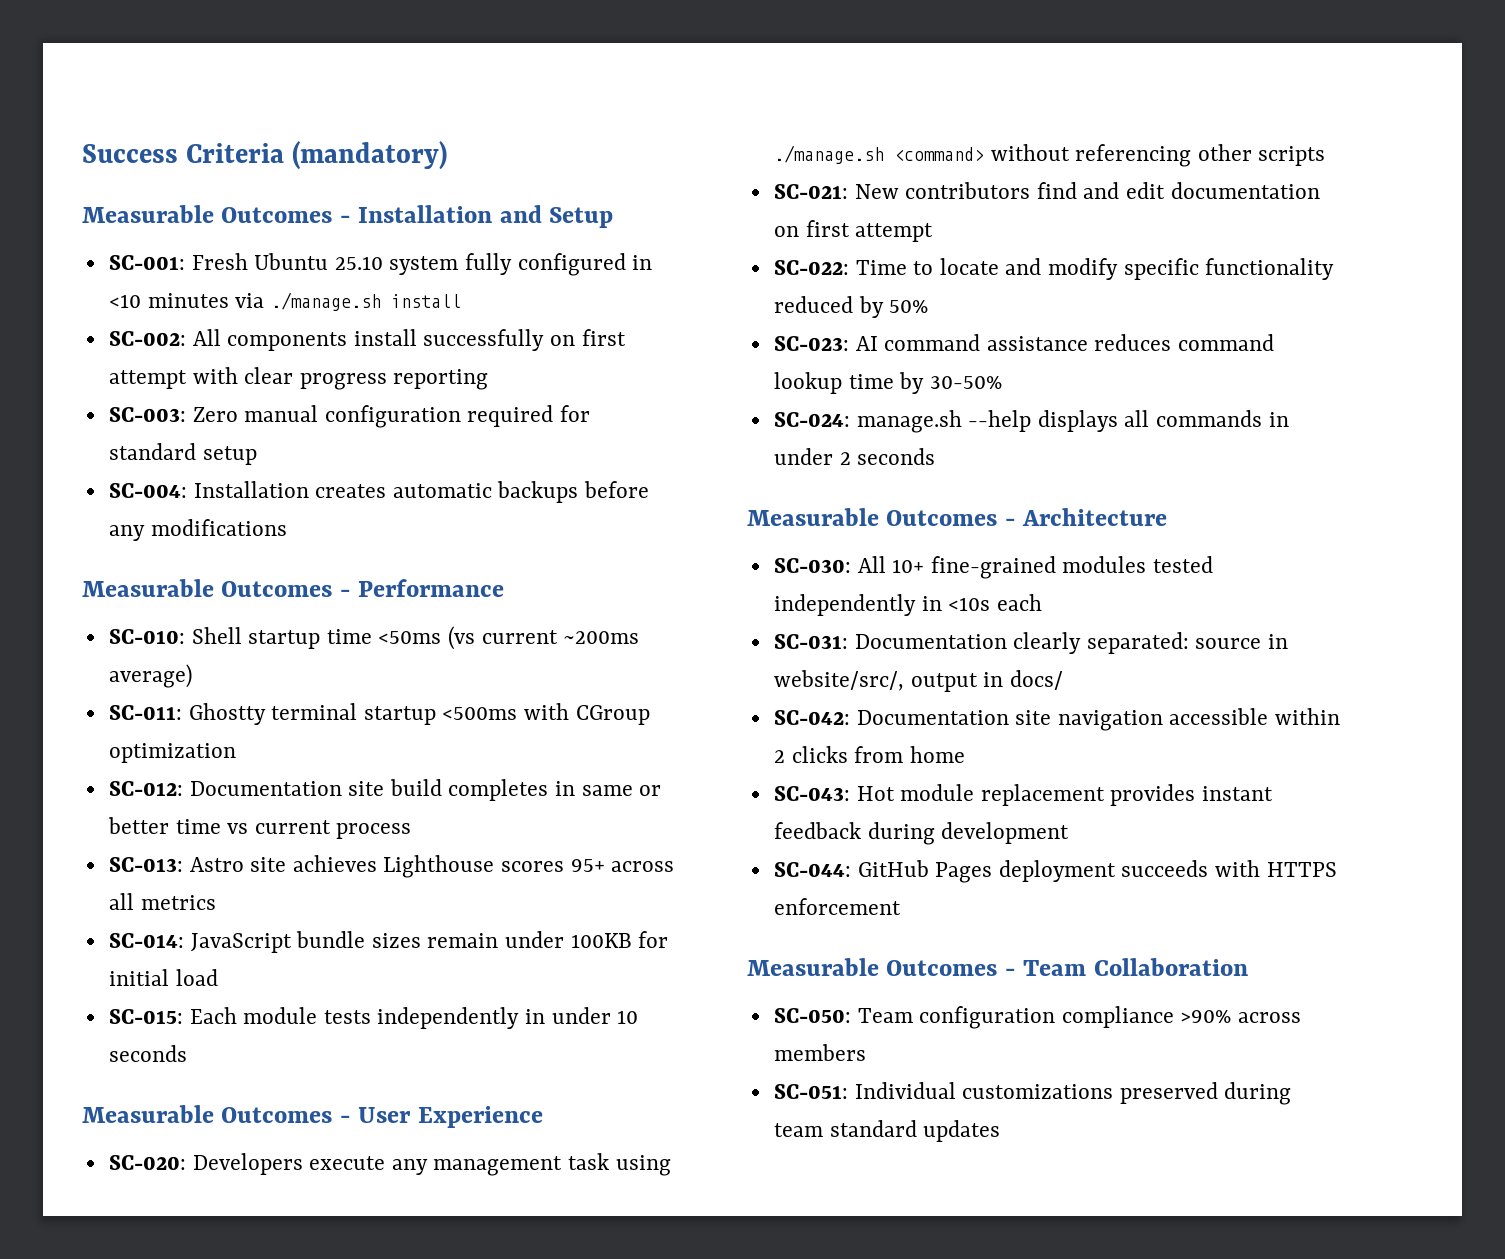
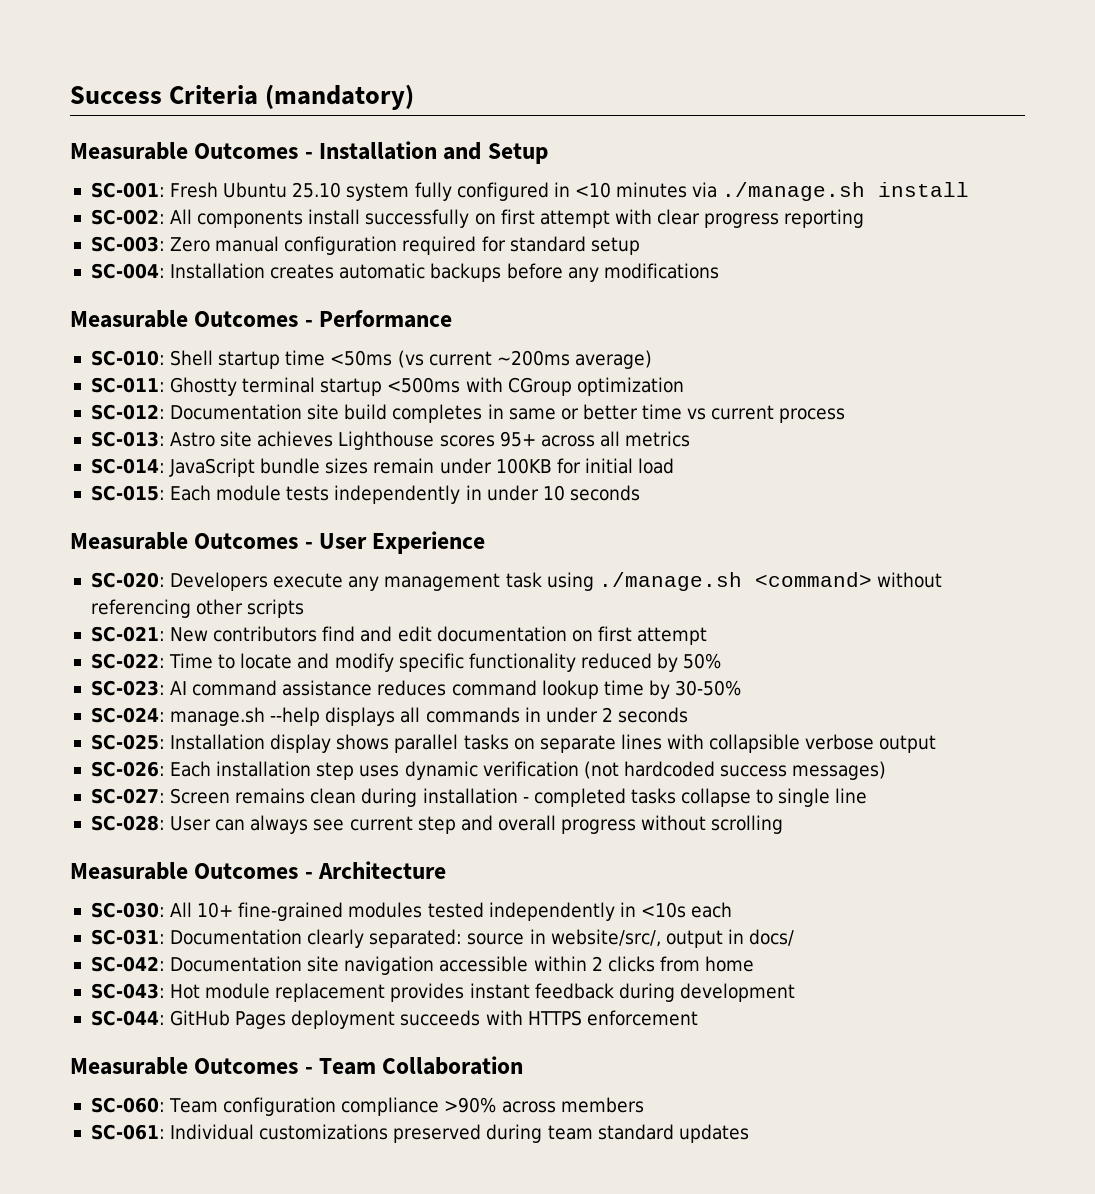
(936, 456) none -> [90,734,937,753] [90,761,887,780] [90,788,868,807] [90,815,784,834] // SC-025: Installation display shows parallel tasks on separate lines with collapsible verbose output // SC-026: Each installation step uses dynamic verification (not hardcoded success messages) // SC-027: Screen remains clean during installation - completed tasks collapse to single line // SC-028: User can always see current step and overall progress without scrolling
[773,1008,851,1023] SC-050: -> [90,1097,165,1113] SC-060:
[773,1084,848,1099] SC-051: -> [90,1124,165,1140] SC-061:

